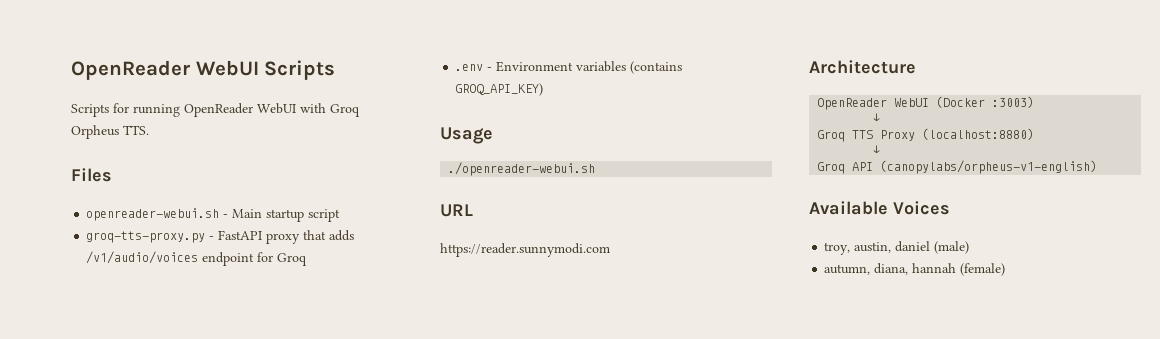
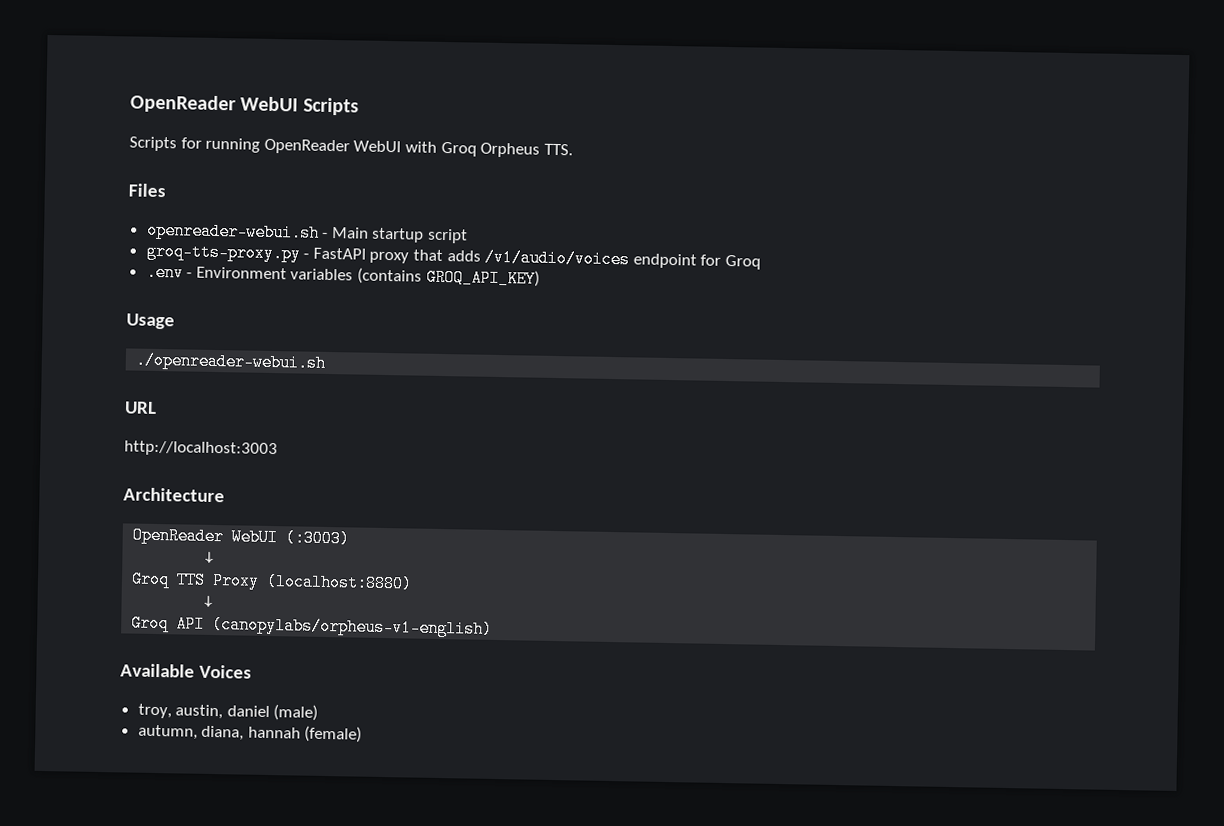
[440,243,610,257] https://reader.sunnymodi.com -> [124,440,278,458] http://localhost:3003
[936,96,1035,108] (Docker :3003) -> [285,529,351,548] (:3003)

